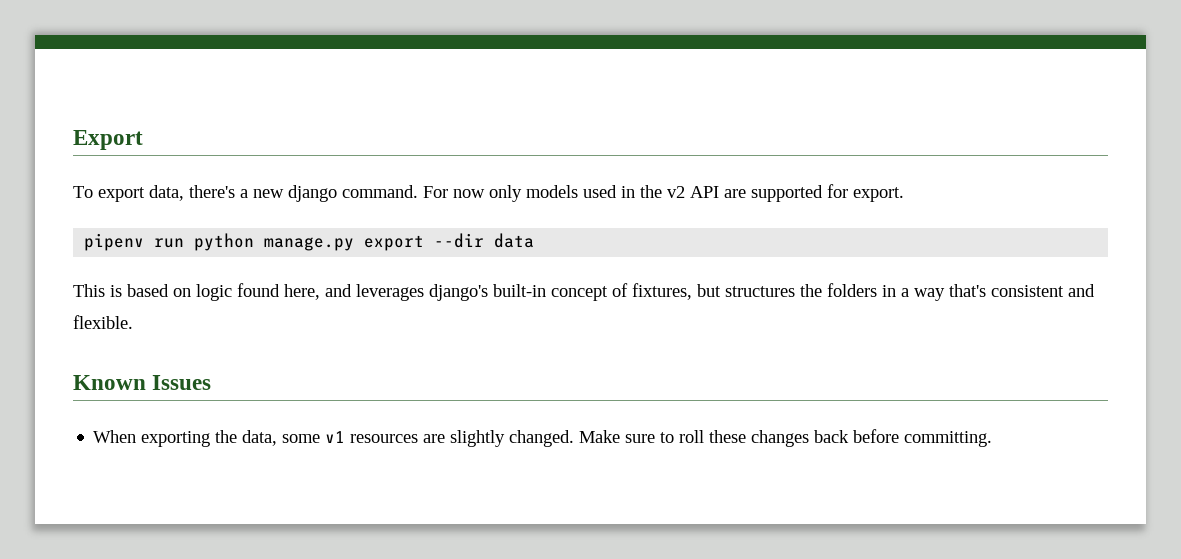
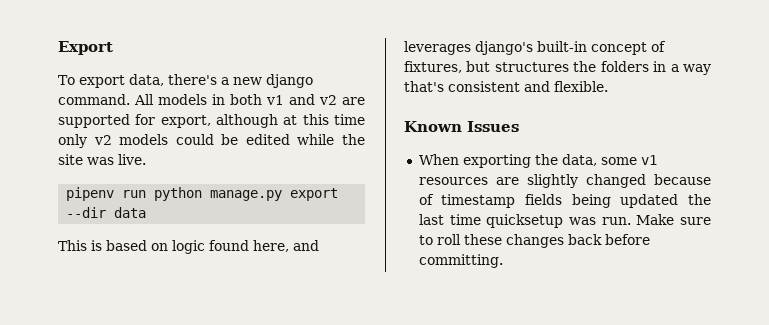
[423,184,904,202] For now only models used in the v2 API are supported for export. -> [134,94,365,105] [58,114,365,128] [58,134,365,148] [58,154,146,165] All models in both v1 and v2 are supported for export, although at this time only v2 models could be edited while the site was live.
[509,430,575,447] changed. -> [585,174,711,188] [418,194,711,208] [418,214,631,228] changed because of timestamp fields being updated the last time quicksetup was run.

